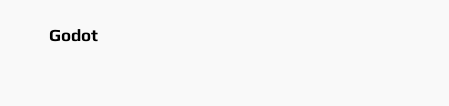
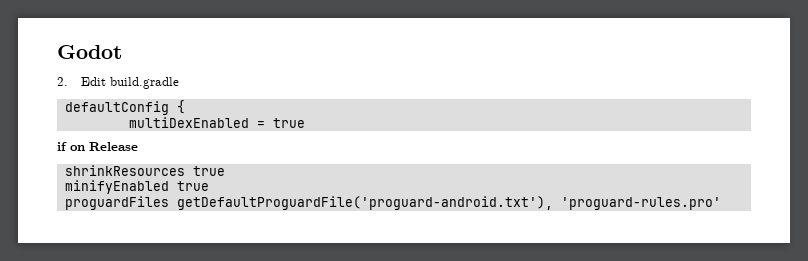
(98, 35) none -> [57,77,180,89] [64,100,185,115] [128,117,305,128] [57,142,138,151] [64,165,225,176] [64,180,209,194] [64,196,721,210] // 2. Edit build.gradle // defaultConfig { // multiDexEnabled = true // if on Release // shrinkResources true // minifyEnabled true // proguardFiles getDefaultProguardFile('proguard-android.txt'), 'proguard-rules.pro'

